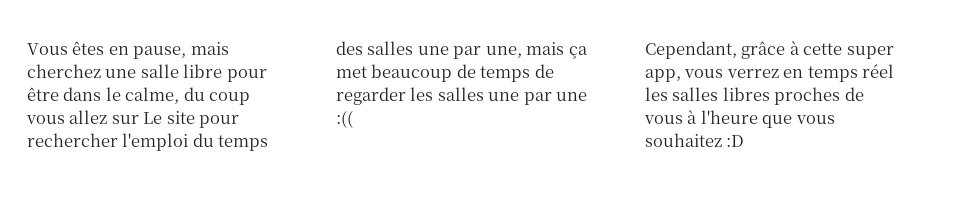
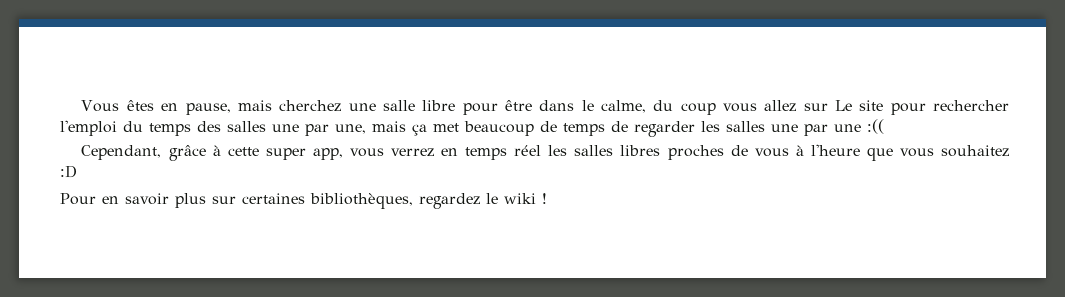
(745, 141) none -> [60,193,547,209] // Pour en savoir plus sur certaines bibliothèques, regardez le wiki !

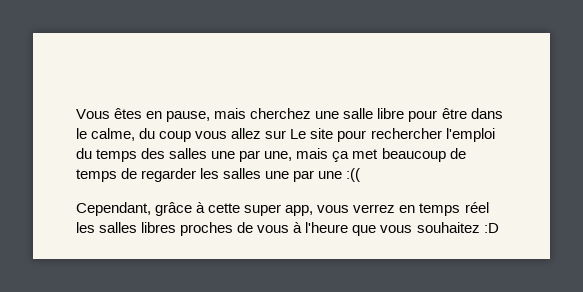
[60,193,547,209] // Pour en savoir plus sur certaines bibliothèques, regardez le wiki ! -> (499, 228) none

